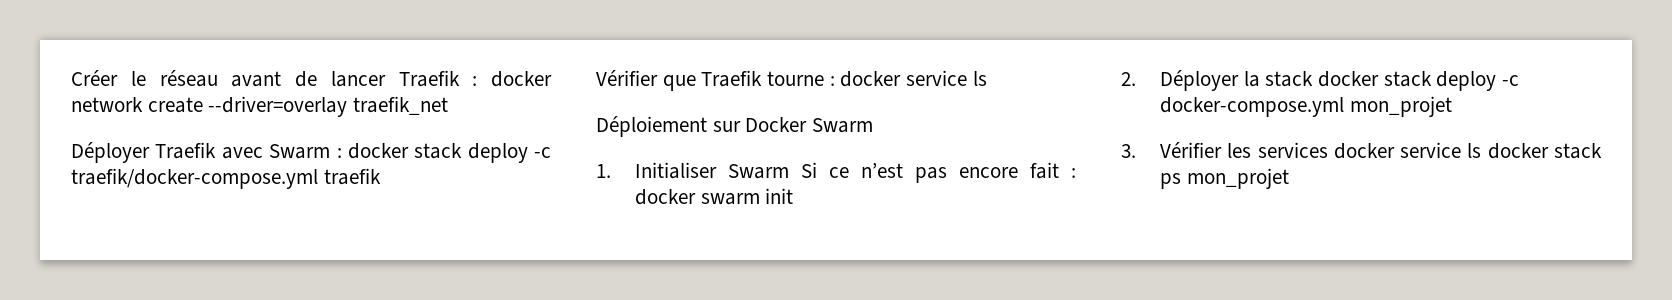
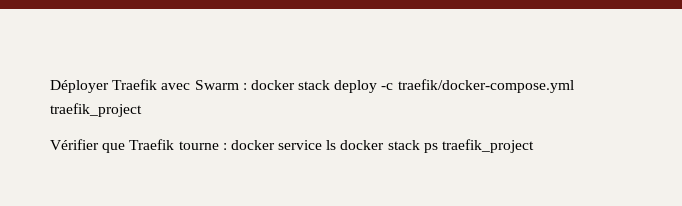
[71,70,552,87] [71,96,449,117] Créer le réseau avant de lancer Traefik : docker network create --driver=overlay traefik_net // -> (50, 86) none
[323,168,381,185] traefik -> [50,103,142,117] traefik_project
[596,116,874,137] [596,162,1076,183] [634,188,794,205] [1121,70,1519,91] [1159,96,1452,117] [1121,142,1482,159] // Déploiement sur Docker Swarm // 1. Initialiser Swarm Si ce n’est pas encore fait : docker swarm init // 2. Déployer la stack docker stack deploy -c docker-compose.yml mon_projet // 3. Vérifier les services docker service ls -> (337, 145) none
[1186,168,1289,189] mon_projet -> [442,139,535,153] traefik_project

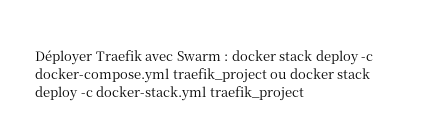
[397,79,574,93] [50,103,142,117] [50,139,438,153] traefik/docker-compose.yml traefik_project // Vérifier que Traefik tourne : docker service ls docker stack ps -> [35,68,371,83] [35,86,207,101] docker-compose.yml traefik_project ou docker stack deploy -c docker-stack.yml

